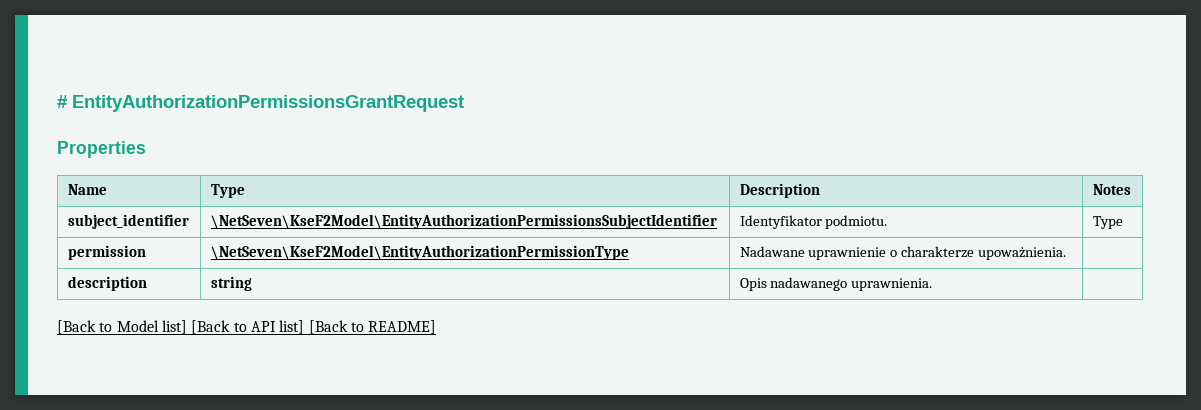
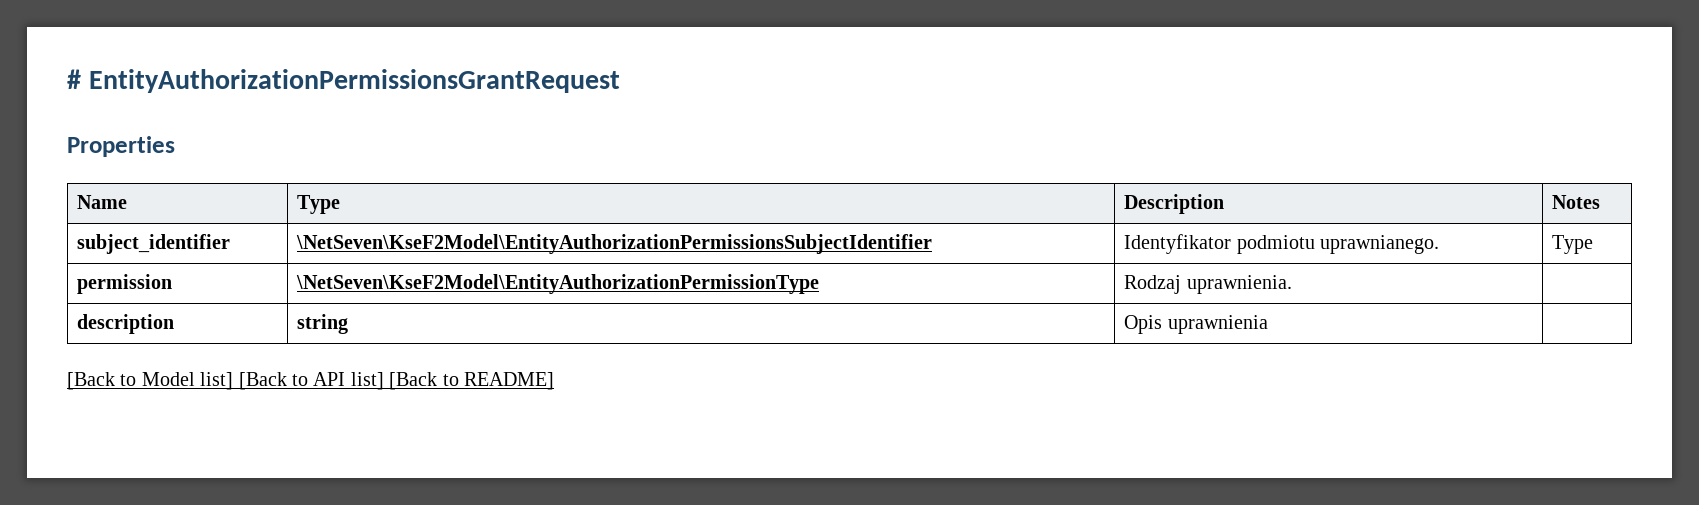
[825,215,888,229] podmiotu. -> [1236,235,1440,254] podmiotu uprawnianego.
[739,246,1067,260] Nadawane uprawnienie o charakterze upoważnienia. -> [1124,275,1292,294] Rodzaj uprawnienia.
[770,277,933,291] nadawanego uprawnienia. -> [1167,315,1268,334] uprawnienia

